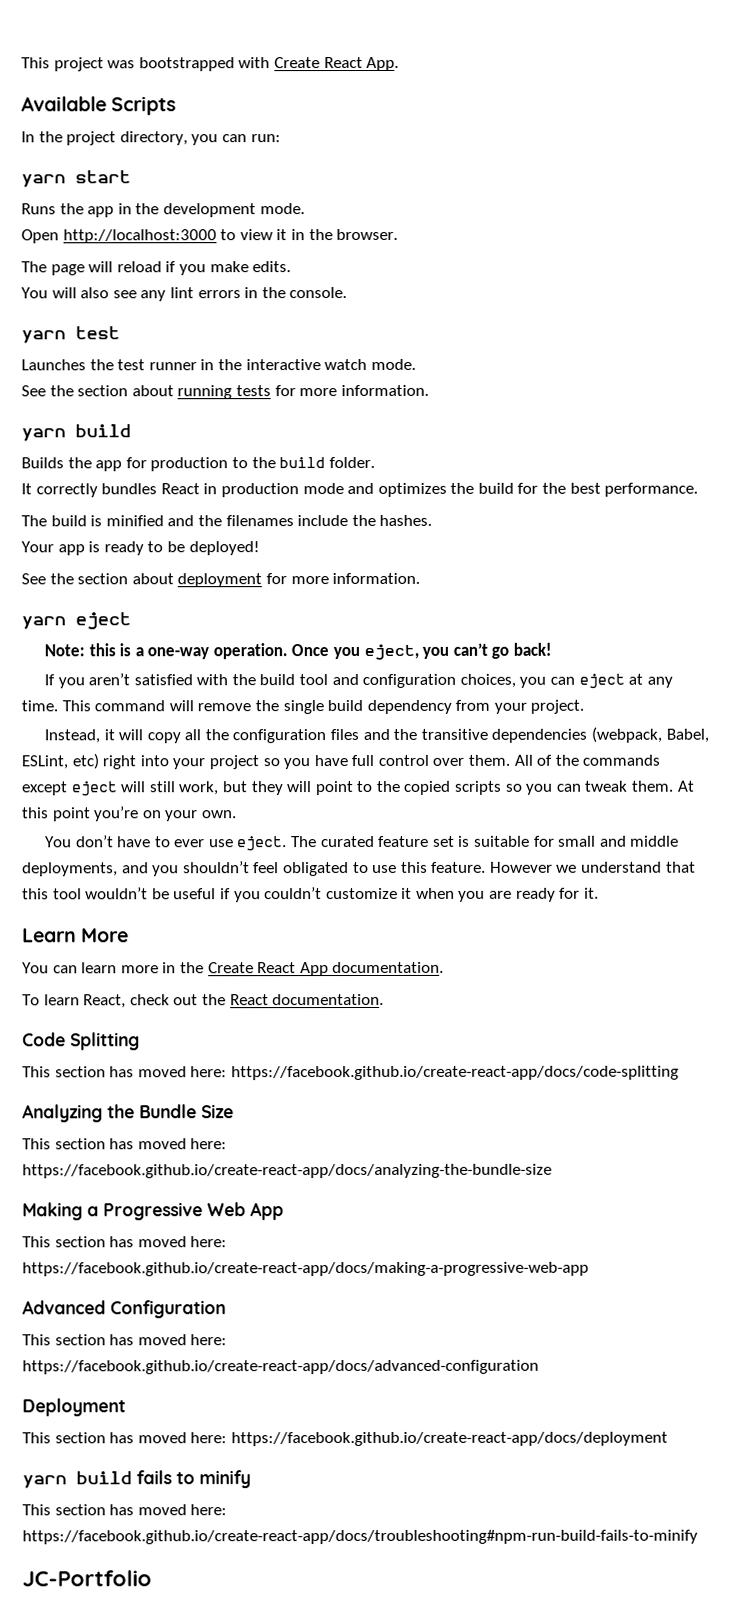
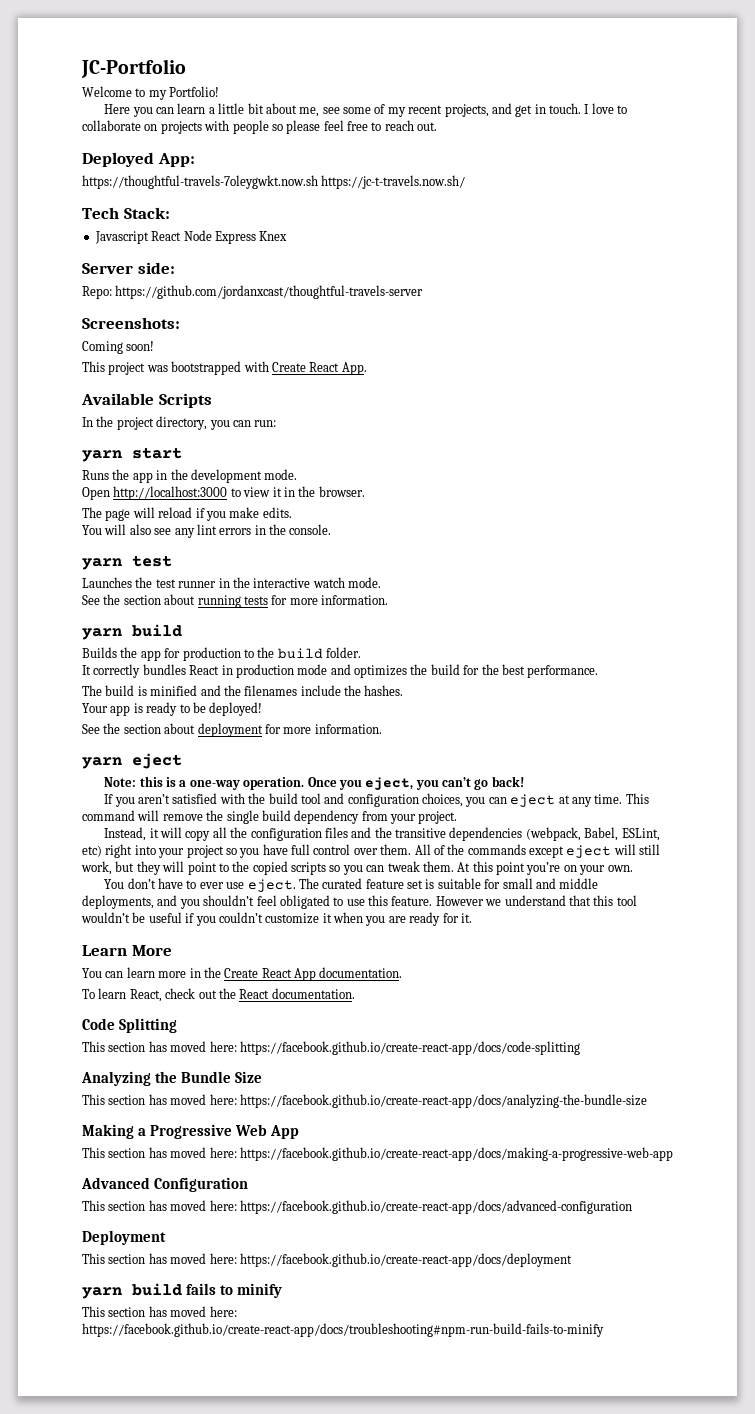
(21, 63) none -> [81,59,186,78] [82,86,220,100] [104,103,628,117] [82,120,438,134] [82,152,195,167] [82,175,466,189] [82,207,170,219] [94,230,288,244] [82,262,175,274] [82,285,424,299] [82,317,180,329] [82,341,155,354] JC-Portfolio // Welcome to my Portfolio! // Here you can learn a little bit about me, see some of my recent projects, and get in touch. I love to collaborate on projects with people so please feel free to reach out. // Deployed App: // https://thoughtful-travels-7oleygwkt.now.sh https://jc-t-travels.now.sh/ // Tech Stack: // Javascript React Node Express Knex // Server side: // Repo: https://github.com/jordanxcast/thoughtful-travels-server // Screenshots: // Coming soon! //
[22,1570,152,1587] // JC-Portfolio -> (604, 1330) none

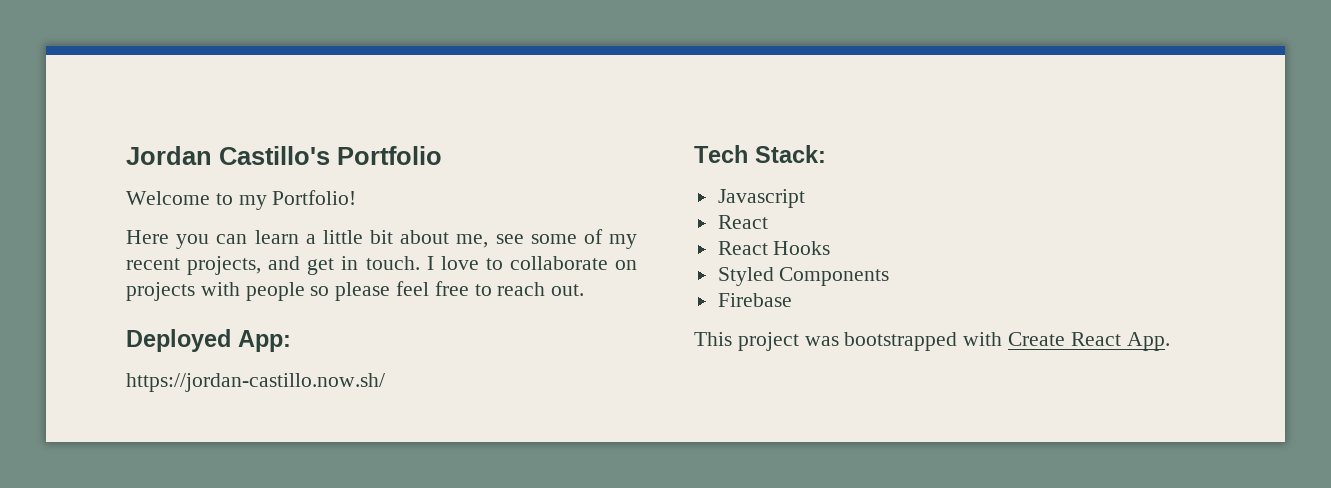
[81,59,186,78] JC-Portfolio -> [126,146,442,165] Jordan Castillo's Portfolio
[82,175,466,189] https://thoughtful-travels-7oleygwkt.now.sh https://jc-t-travels.now.sh/ -> [126,373,385,392] https://jordan-castillo.now.sh/
[151,230,288,244] [82,262,175,274] [82,285,424,299] [82,317,180,329] [82,341,155,354] React Node Express Knex // Server side: // Repo: https://github.com/jordanxcast/thoughtful-travels-server // Screenshots: // Coming soon! -> [717,215,768,229] [717,241,831,255] [717,267,890,286] [717,293,792,307] // React // React Hooks // Styled Components // Firebase
[81,393,212,408] [82,416,277,430] [82,447,182,462] [82,469,298,483] [82,486,365,500] [82,507,292,521] [82,524,332,538] [82,555,172,570] [82,577,381,588] [82,594,388,608] [82,624,182,640] [82,647,361,661] [82,664,599,678] [82,685,404,696] [82,702,263,716] [82,723,382,737] [82,753,182,769] [104,776,524,790] [104,793,649,807] [82,810,458,824] [104,827,660,841] [82,844,661,858] [81,861,633,875] [104,878,599,892] [82,895,637,909] [81,912,472,926] [82,945,172,956] [82,967,403,981] [82,988,355,1002] [82,1018,177,1033] [82,1041,580,1055] [81,1071,262,1086] [82,1094,647,1108] [82,1124,299,1139] [82,1147,673,1161] [81,1177,248,1192] [82,1200,632,1214] [82,1230,166,1245] [82,1253,572,1267] [82,1283,282,1299] [82,1306,237,1317] [82,1323,604,1337] // Available Scripts // In the project directory, you can run: // yarn start // Runs the app in the development mode. // Open http://localhost:3000 to view it in the browser. // The page will reload if you make edits. // You will also see any lint errors in the console. // yarn test // Launches the test runner in the interactive watch mode. // See the section about running tests for more information. // yarn build // Builds the app for production to the build folder. // It correctly bundles React in production mode and optimizes the build for the best performance. // The build is minified and the filenames include the hashes. // Your app is ready to be deployed! // See the section about deployment for more information. // yarn eject // Note: this is a one-way operation. Once you eject, you can’t go back! // If you aren’t satisfied with the build tool and configuration choices, you can eject at any time. This command will remove the single build dependency from your project. // Instead, it will copy all the configuration files and the transitive dependencies (webpack, Babel, ESLint, etc) right into your project so you have full control over them. All of the commands except eject will still work, but they will point to the copied scripts so you can tweak them. At this point you’re on your own. // You don’t have to ever use eject. The curated feature set is suitable for small and middle deployments, and you shouldn’t feel obligated to use this feature. However we understand that this tool wouldn’t be useful if you couldn’t customize it when you are ready for it. // Learn More // You can learn more in the Create React App documentation. // To learn React, check out the React documentation. // Code Splitting // This section has moved here: https://facebook.github.io/create-react-app/docs/code-splitting // Analyzing the Bundle Size // This section has moved here: https://facebook.github.io/create-react-app/docs/analyzing-the-bundle-size // Making a Progressive Web App // This section has moved here: https://facebook.github.io/create-react-app/docs/making-a-progressive-web-app // Advanced Configuration // This section has moved here: https://facebook.github.io/create-react-app/docs/advanced-configuration // Deployment // This section has moved here: https://facebook.github.io/create-react-app/docs/deployment // yarn build fails to minify // This section has moved here: https://facebook.github.io/create-react-app/docs/troubleshooting#npm-run-build-fails-to-minify -> (1170, 341) none

